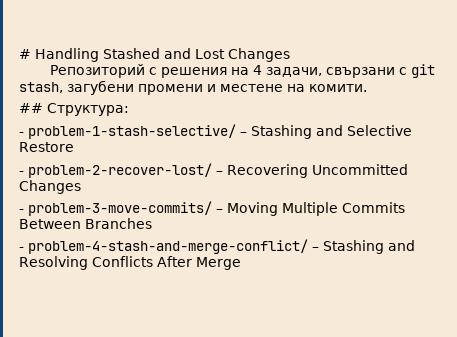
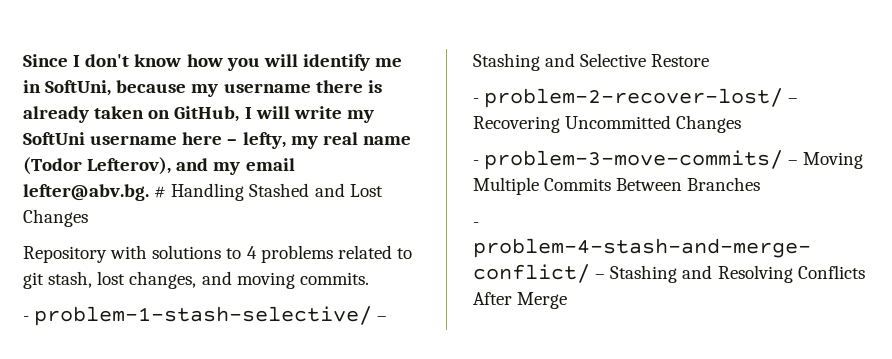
(19, 54) none -> [23,54,403,71] [23,80,382,97] [23,106,374,123] [23,132,411,149] [23,157,295,175] [23,184,149,201] Since I don't know how you will identify me in SoftUni, because my username there is already taken on GitHub, I will write my SoftUni username here – lefty, my real name (Todor Lefterov), and my email lefter@abv.bg.
[49,64,435,78] [19,80,367,95] [19,103,129,116] Репозиторий с решения на 4 задачи, свързани с git stash, загубени промени и местене на комити. // ## Структура: -> [23,245,412,263] [23,271,369,289] Repository with solutions to 4 problems related to git stash, lost changes, and moving commits.

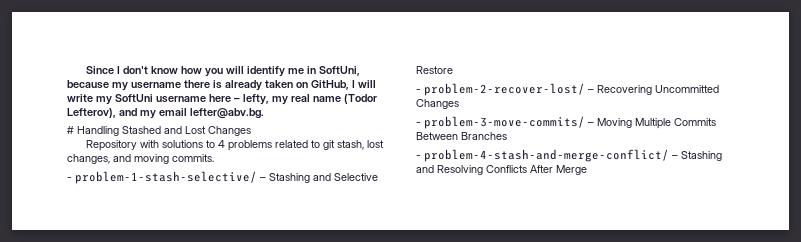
(149, 192) none -> (264, 113) //

